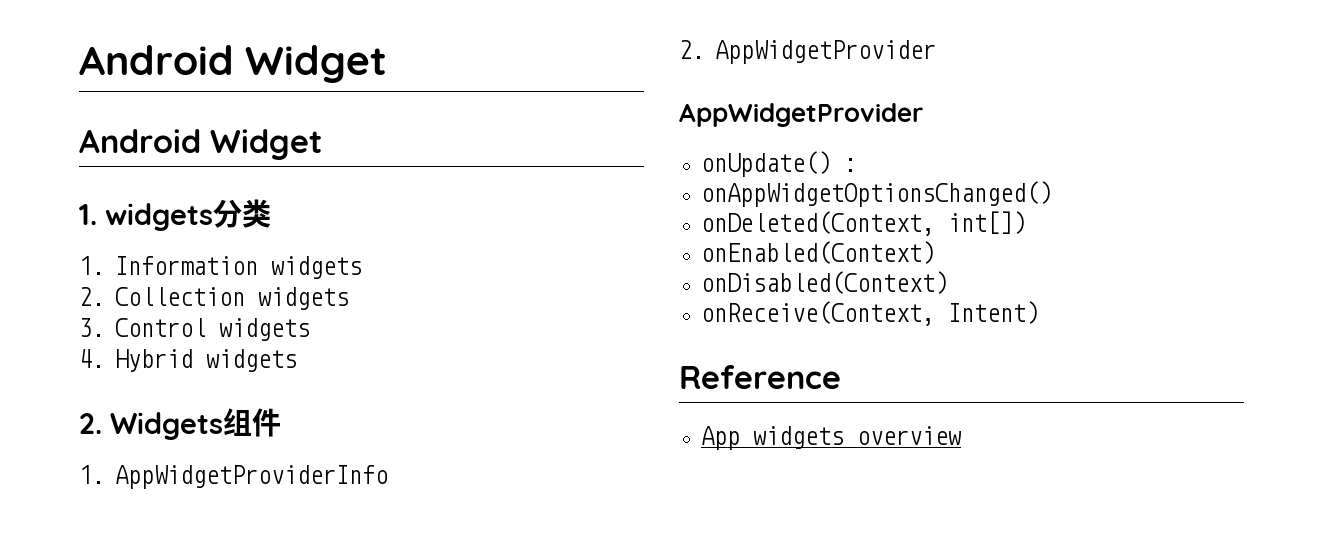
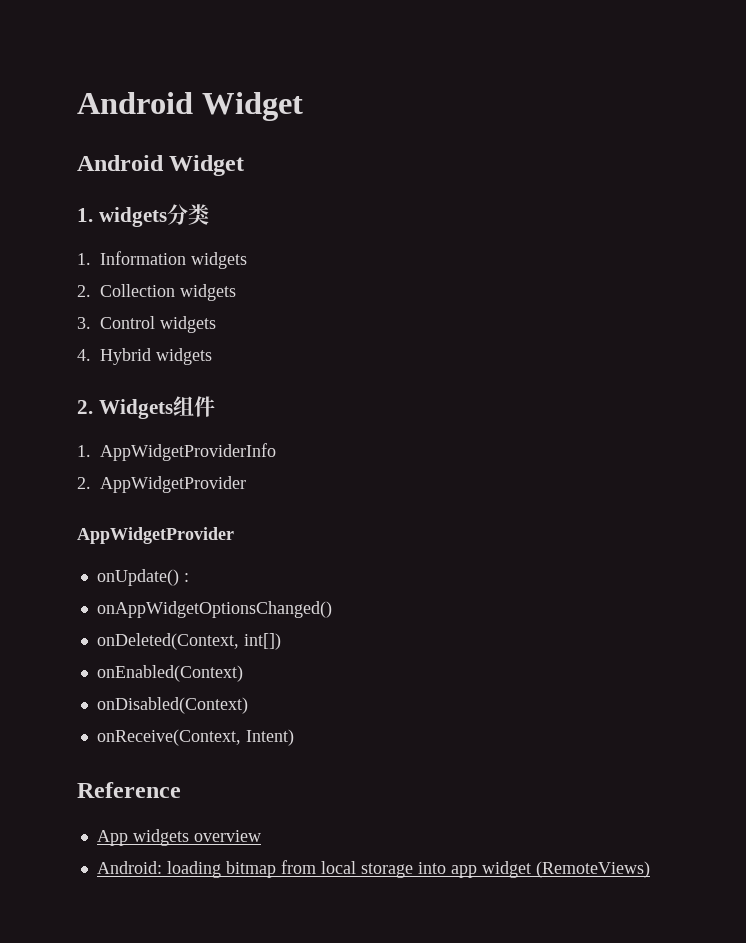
(961, 435) none -> [96,860,650,878] // Android: loading bitmap from local storage into app widget (RemoteViews)

